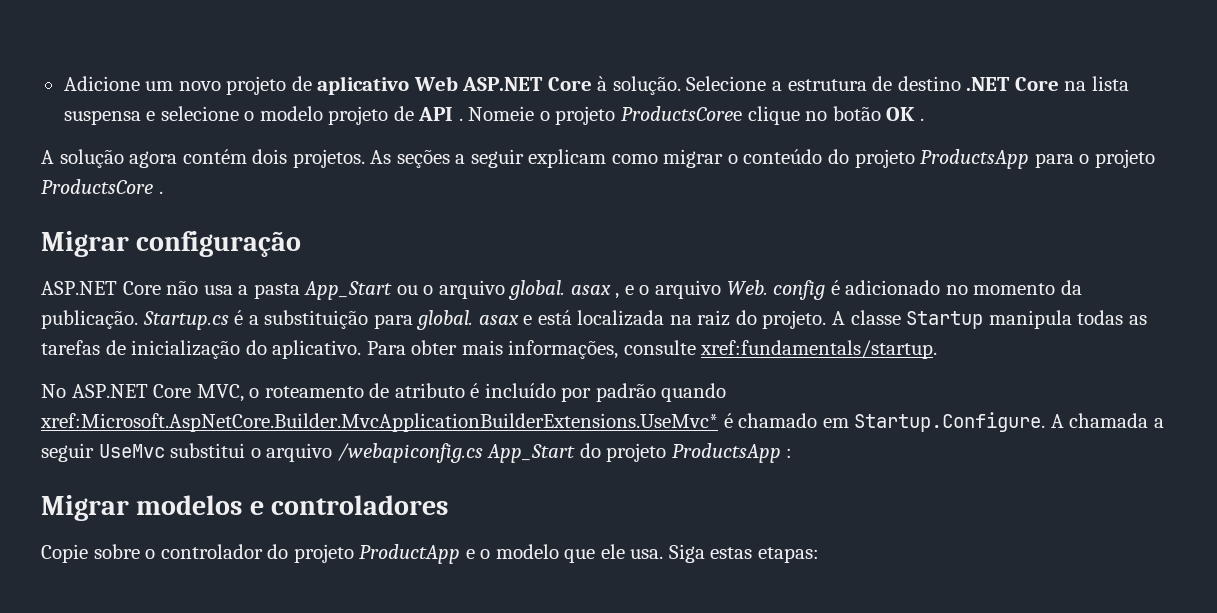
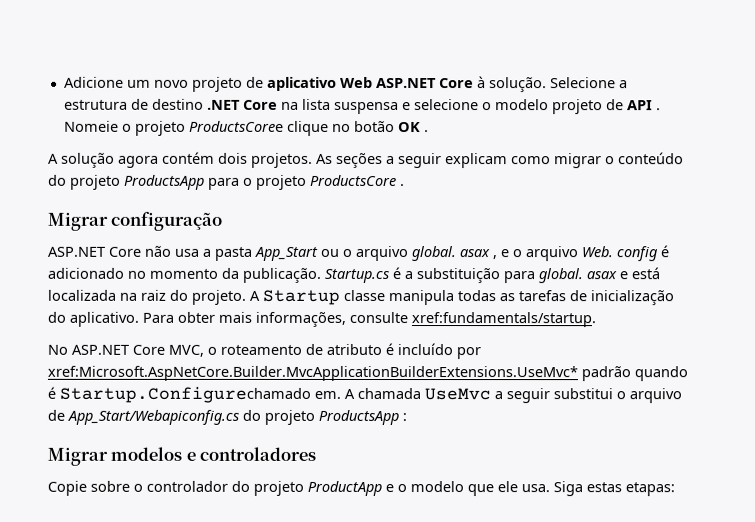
[850,310,984,329] classe Startup -> [262,289,385,305] Startup classe
(592, 394) none -> [47,365,578,382] xref:Microsoft.AspNetCore.Builder.MvcApplicationBuilderExtensions.UseMvc*
[40,412,1046,432] xref:Microsoft.AspNetCore.Builder.MvcApplicationBuilderExtensions.UseMvc* é chamado em Startup.Configure. -> [47,386,341,403] é Startup.Configurechamado em.
[1153,418,1164,428] [41,443,165,462] a seguir UseMvc -> [424,388,550,404] UseMvc a seguir
[337,443,576,463] /webapiconfig.cs App_Start -> [47,409,239,425] de App_Start/Webapiconfig.cs

